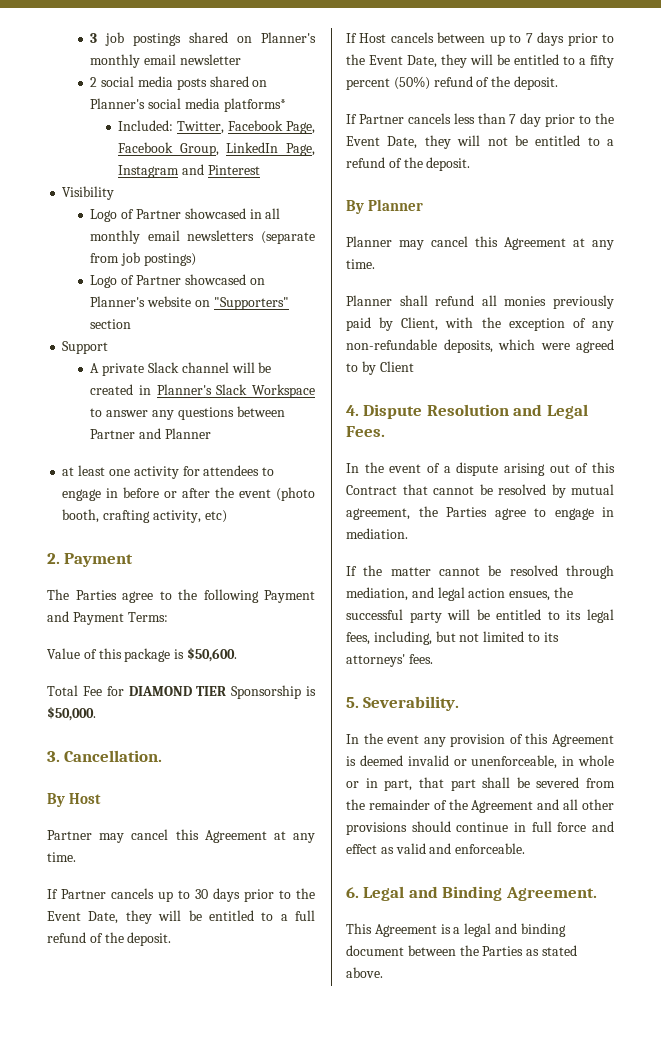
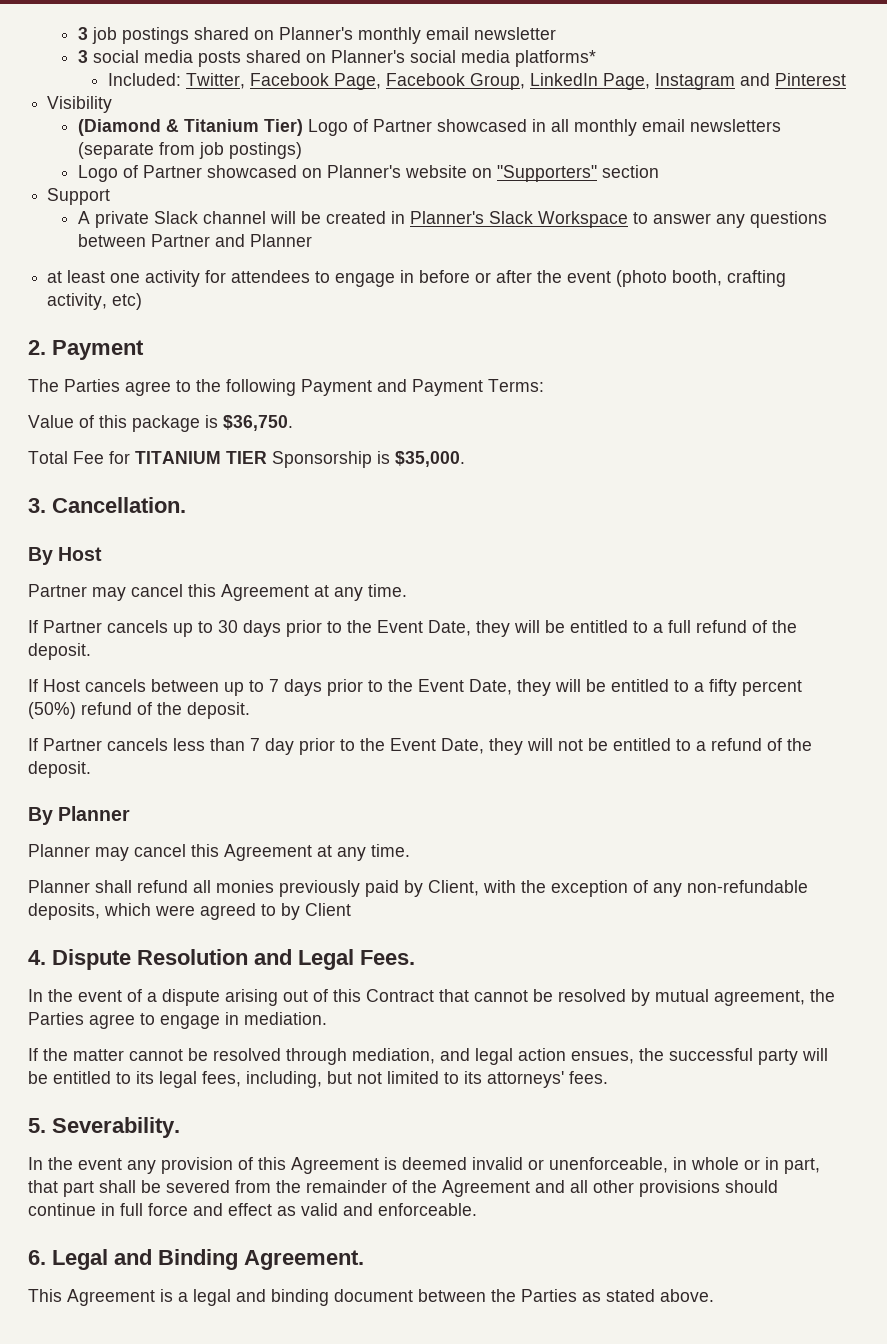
[90,77,98,87] 2 -> [77,50,88,63] 3
(115, 193) none -> [77,119,303,136] (Diamond & Titanium Tier)
[186,647,237,662] $50,600. -> [223,415,293,431] $36,750.
[128,686,192,696] DIAMOND -> [135,451,221,464] TITANIUM
[47,706,96,721] $50,000. -> [395,451,465,467] $35,000.

